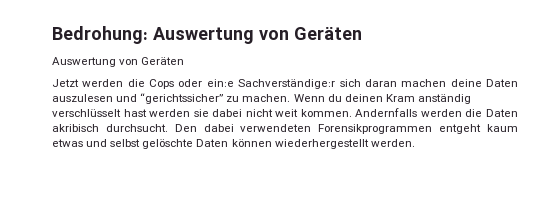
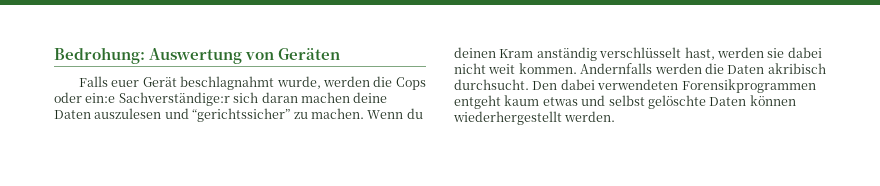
[52,57,185,67] [52,79,79,87] Auswertung von Geräten // Jetzt -> [79,76,321,90] Falls euer Gerät beschlagnahmt wurde,
[123,109,147,117] hast -> [684,47,715,60] hast,

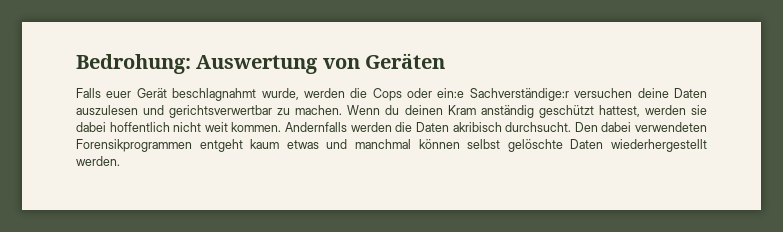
[233,92,350,103] sich daran machen -> [574,88,633,98] versuchen
[192,108,291,122] “gerichtssicher” -> [169,105,273,118] gerichtsverwertbar
[599,47,715,60] verschlüsselt hast, -> [538,105,640,118] geschützt hattest,
(822, 52) none -> [109,122,170,132] hoffentlich
(606, 100) none -> [355,139,460,149] manchmal können
[749,95,796,106] können -> (604, 144) none

